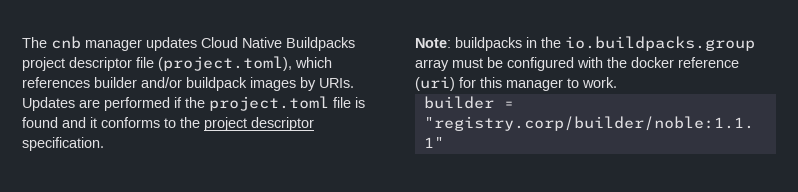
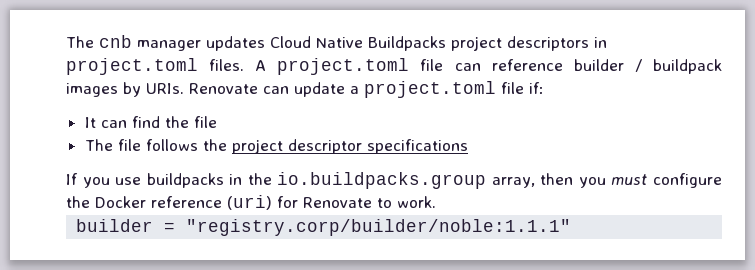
[69,56,332,71] [22,77,354,91] [22,96,365,111] [22,117,314,131] [22,137,104,151] [415,36,755,51] [415,57,674,71] descriptor file (project.toml), which references builder and/or buildpack images by URIs. Updates are performed if the project.toml file is found and it conforms to the project descriptor specification. // Note: buildpacks in the io.buildpacks.group array must be configured with the docker -> [507,36,607,51] [66,58,722,75] [66,81,544,98] [84,116,217,128] [84,139,468,154] [66,172,722,189] [66,196,146,208] descriptors in project.toml files. A project.toml file can reference builder / buildpack images by URIs. Renovate can update a project.toml file if: // It can find the file // The file follows the project descriptor specifications // If you use buildpacks in the io.buildpacks.group array, then you must configure the Docker
[480,77,563,91] this manager -> [303,197,372,208] Renovate

